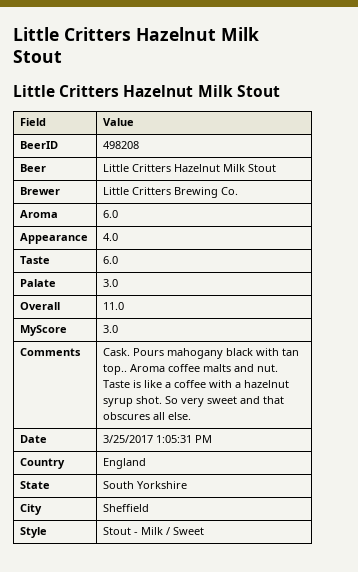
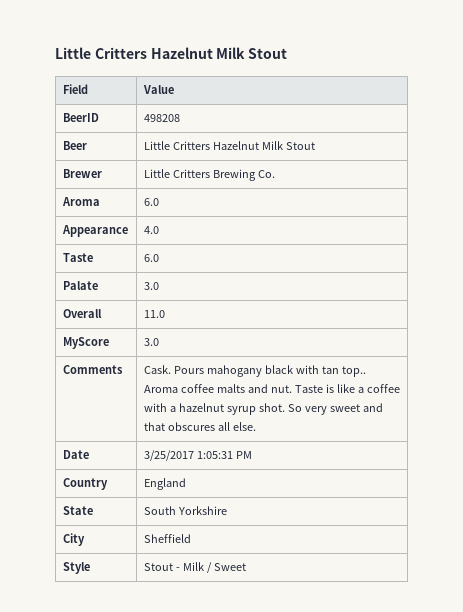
[13,27,259,41] [13,50,62,63] [13,85,280,97] Little Critters Hazelnut Milk Stout // Little Critters Hazelnut Milk Stout -> [55,47,288,59] Little Critters Hazelnut Milk Stout

